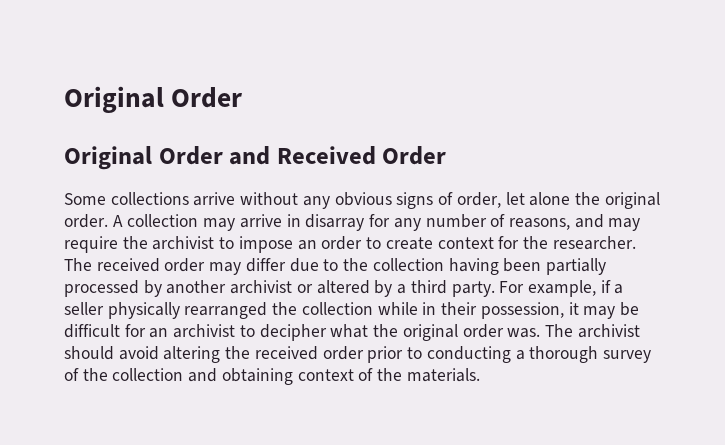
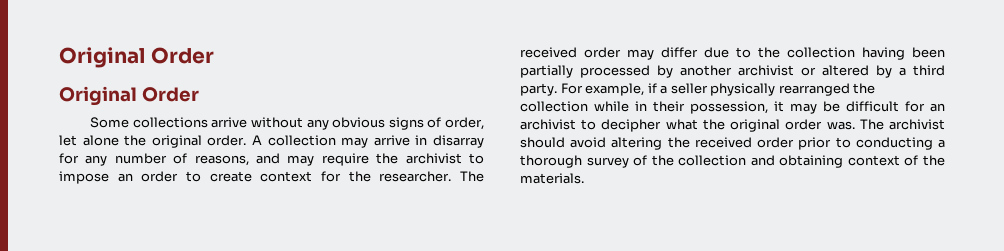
[229,146,447,165] and Received Order -> (199, 94) none

